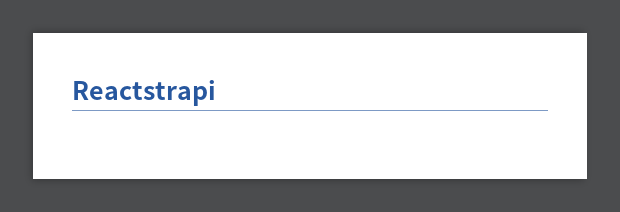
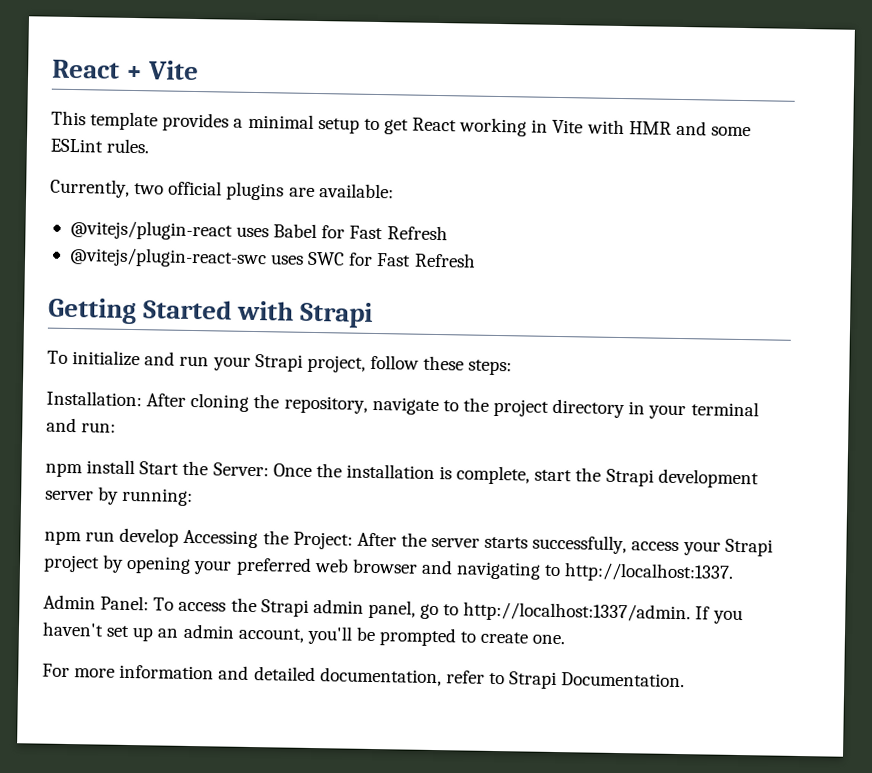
[72,80,216,106] Reactstrapi -> [52,59,200,81] [51,110,751,137] [50,138,151,154] [50,178,394,201] [69,219,448,241] [68,246,476,269] [47,297,374,328] [47,350,513,376] [46,390,759,420] [46,417,117,433] [45,459,759,489] [45,486,194,507] [44,527,773,557] [43,554,735,583] [43,594,743,625] [42,621,566,647] [42,663,686,690] React + Vite // This template provides a minimal setup to get React working in Vite with HMR and some ESLint rules. // Currently, two official plugins are available: // @vitejs/plugin-react uses Babel for Fast Refresh // @vitejs/plugin-react-swc uses SWC for Fast Refresh // Getting Started with Strapi // To initialize and run your Strapi project, follow these steps: // Installation: After cloning the repository, navigate to the project directory in your terminal and run: // npm install Start the Server: Once the installation is complete, start the Strapi development server by running: // npm run develop Accessing the Project: After the server starts successfully, access your Strapi project by opening your preferred web browser and navigating to http://localhost:1337. // Admin Panel: To access the Strapi admin panel, go to http://localhost:1337/admin. If you haven't set up an admin account, you'll be prompted to create one. // For more information and detailed documentation, refer to Strapi Documentation.

